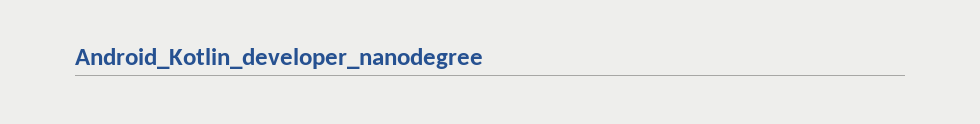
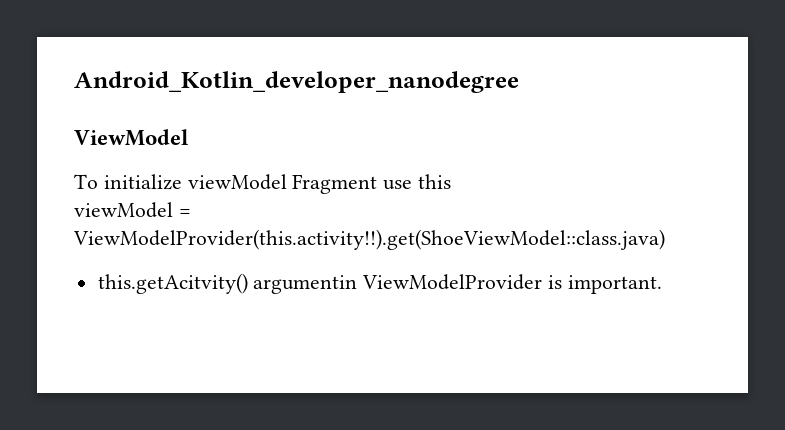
(483, 58) none -> [74,129,189,146] [74,174,452,194] [74,202,191,218] [73,229,665,250] [97,273,662,294] // ViewModel // To initialize viewModel Fragment use this // viewModel = ViewModelProvider(this.activity!!).get(ShoeViewModel::class.java) // this.getAcitvity() argumentin ViewModelProvider is important.

